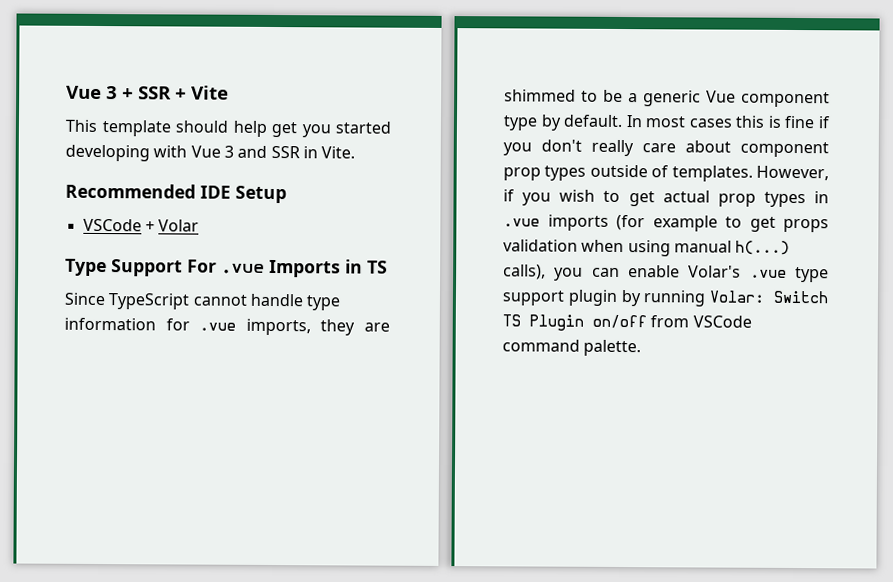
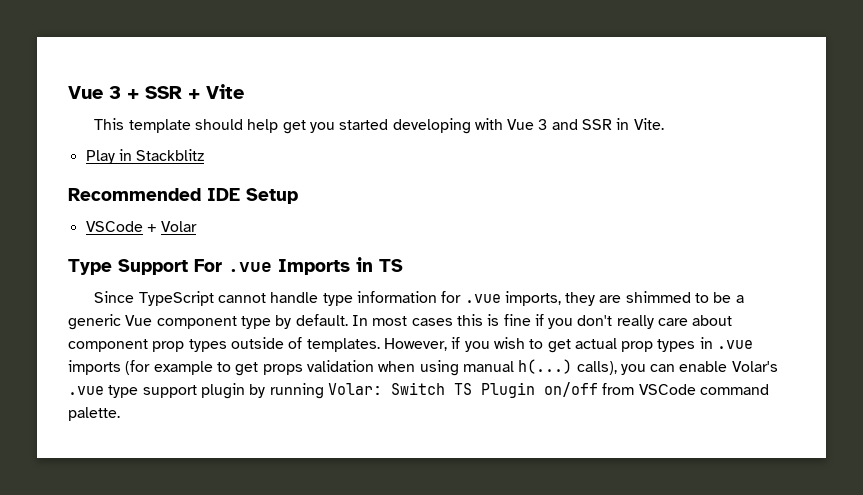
(356, 152) none -> [85,149,205,164] // Play in Stackblitz

